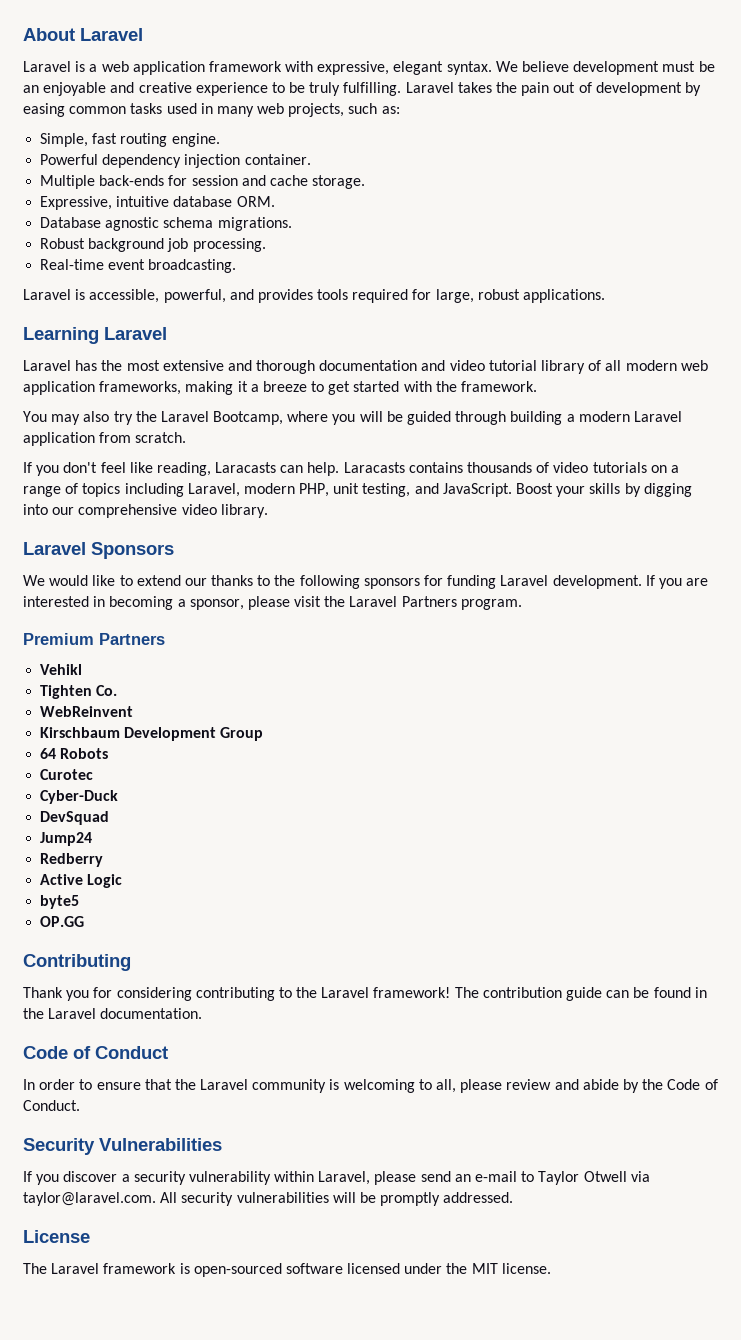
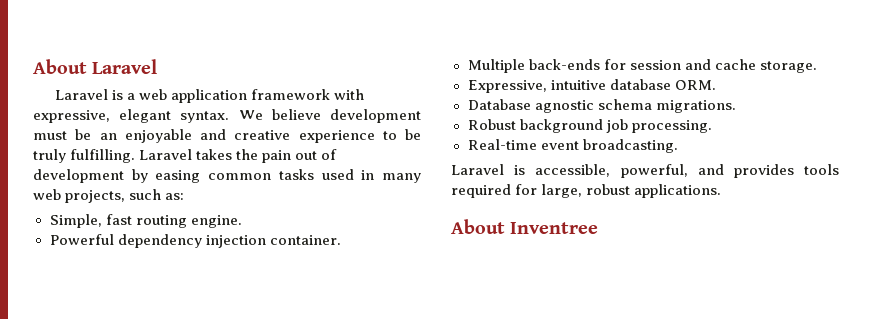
[23,327,167,344] [23,360,708,374] [23,381,538,395] [23,411,682,425] [23,432,187,446] [23,462,679,476] [23,483,692,497] [23,504,268,518] [23,542,174,559] [23,575,709,589] [23,596,522,610] [23,633,165,645] [40,664,83,675] [40,685,118,699] [40,706,134,717] [40,727,264,741] [40,748,109,759] [40,769,94,780] [40,790,119,804] [40,811,110,825] [40,832,93,846] [40,853,104,867] [40,874,123,888] [40,895,80,909] [40,916,85,927] [23,954,131,971] [23,987,707,1001] [23,1008,203,1019] [23,1046,168,1059] [23,1079,718,1093] [23,1100,80,1111] [23,1138,222,1155] [23,1171,650,1185] [23,1192,514,1206] [23,1230,90,1243] [23,1263,551,1277] Learning Laravel // Laravel has the most extensive and thorough documentation and video tutorial library of all modern web application frameworks, making it a breeze to get started with the framework. // You may also try the Laravel Bootcamp, where you will be guided through building a modern Laravel application from scratch. // If you don't feel like reading, Laracasts can help. Laracasts contains thousands of video tutorials on a range of topics including Laravel, modern PHP, unit testing, and JavaScript. Boost your skills by digging into our comprehensive video library. // Laravel Sponsors // We would like to extend our thanks to the following sponsors for funding Laravel development. If you are interested in becoming a sponsor, please visit the Laravel Partners program. // Premium Partners // Vehikl // Tighten Co. // WebReinvent // Kirschbaum Development Group // 64 Robots // Curotec // Cyber-Duck // DevSquad // Jump24 // Redberry // Active Logic // byte5 // OP.GG // Contributing // Thank you for considering contributing to the Laravel framework! The contribution guide can be found in the Laravel documentation. // Code of Conduct // In order to ensure that the Laravel community is welcoming to all, please review and abide by the Code of Conduct. // Security Vulnerabilities // If you discover a security vulnerability within Laravel, please send an e-mail to Taylor Otwell via taylor@laravel.com. All security vulnerabilities will be promptly addressed. // License // The Laravel framework is open-sourced software licensed under the MIT license. -> [451,219,599,234] About Inventree

